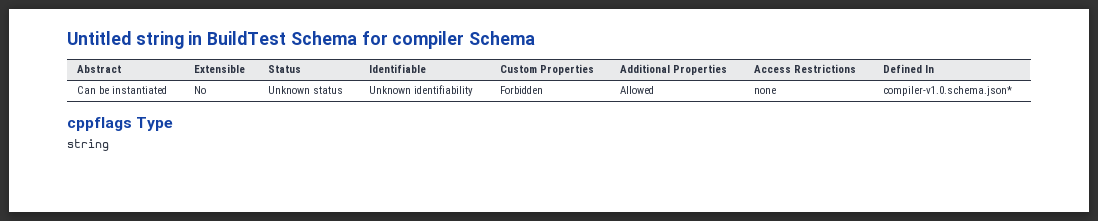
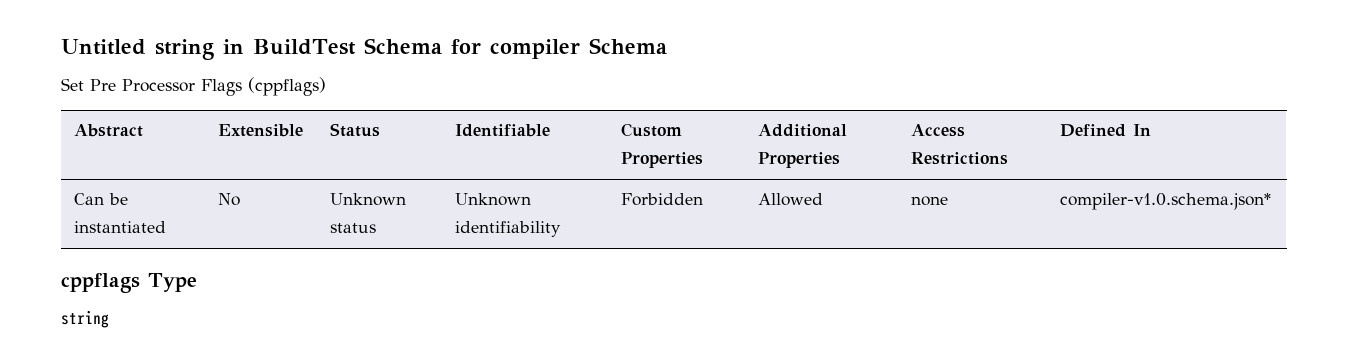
(536, 38) none -> [61,77,326,96] // Set Pre Processor Flags (cppflags)

